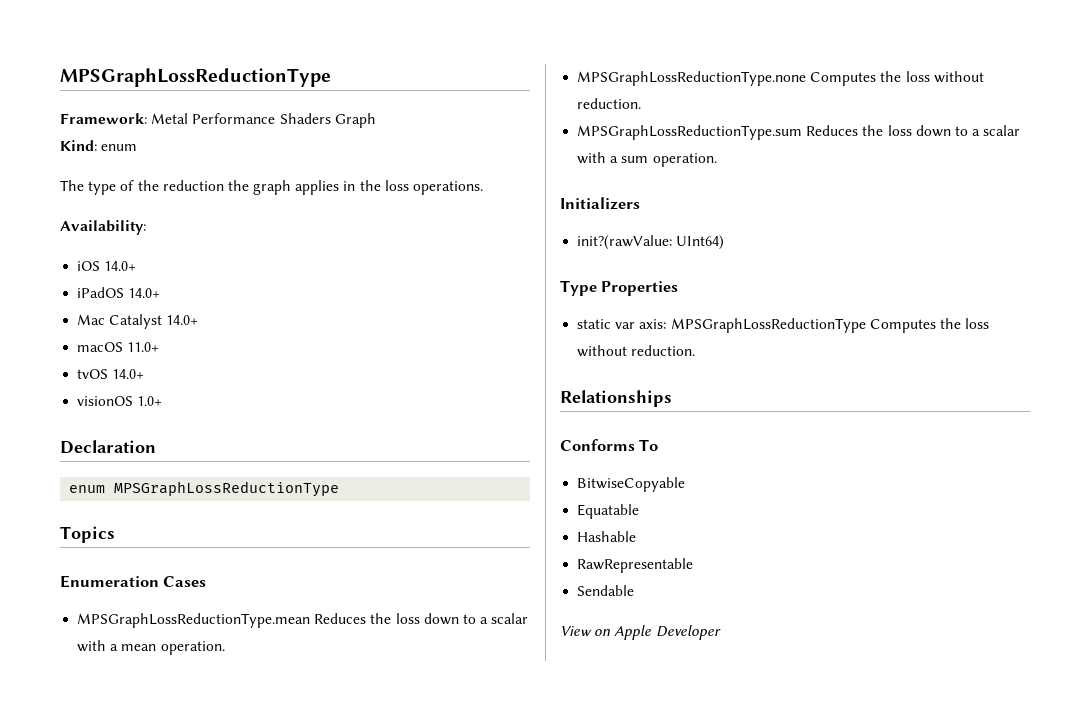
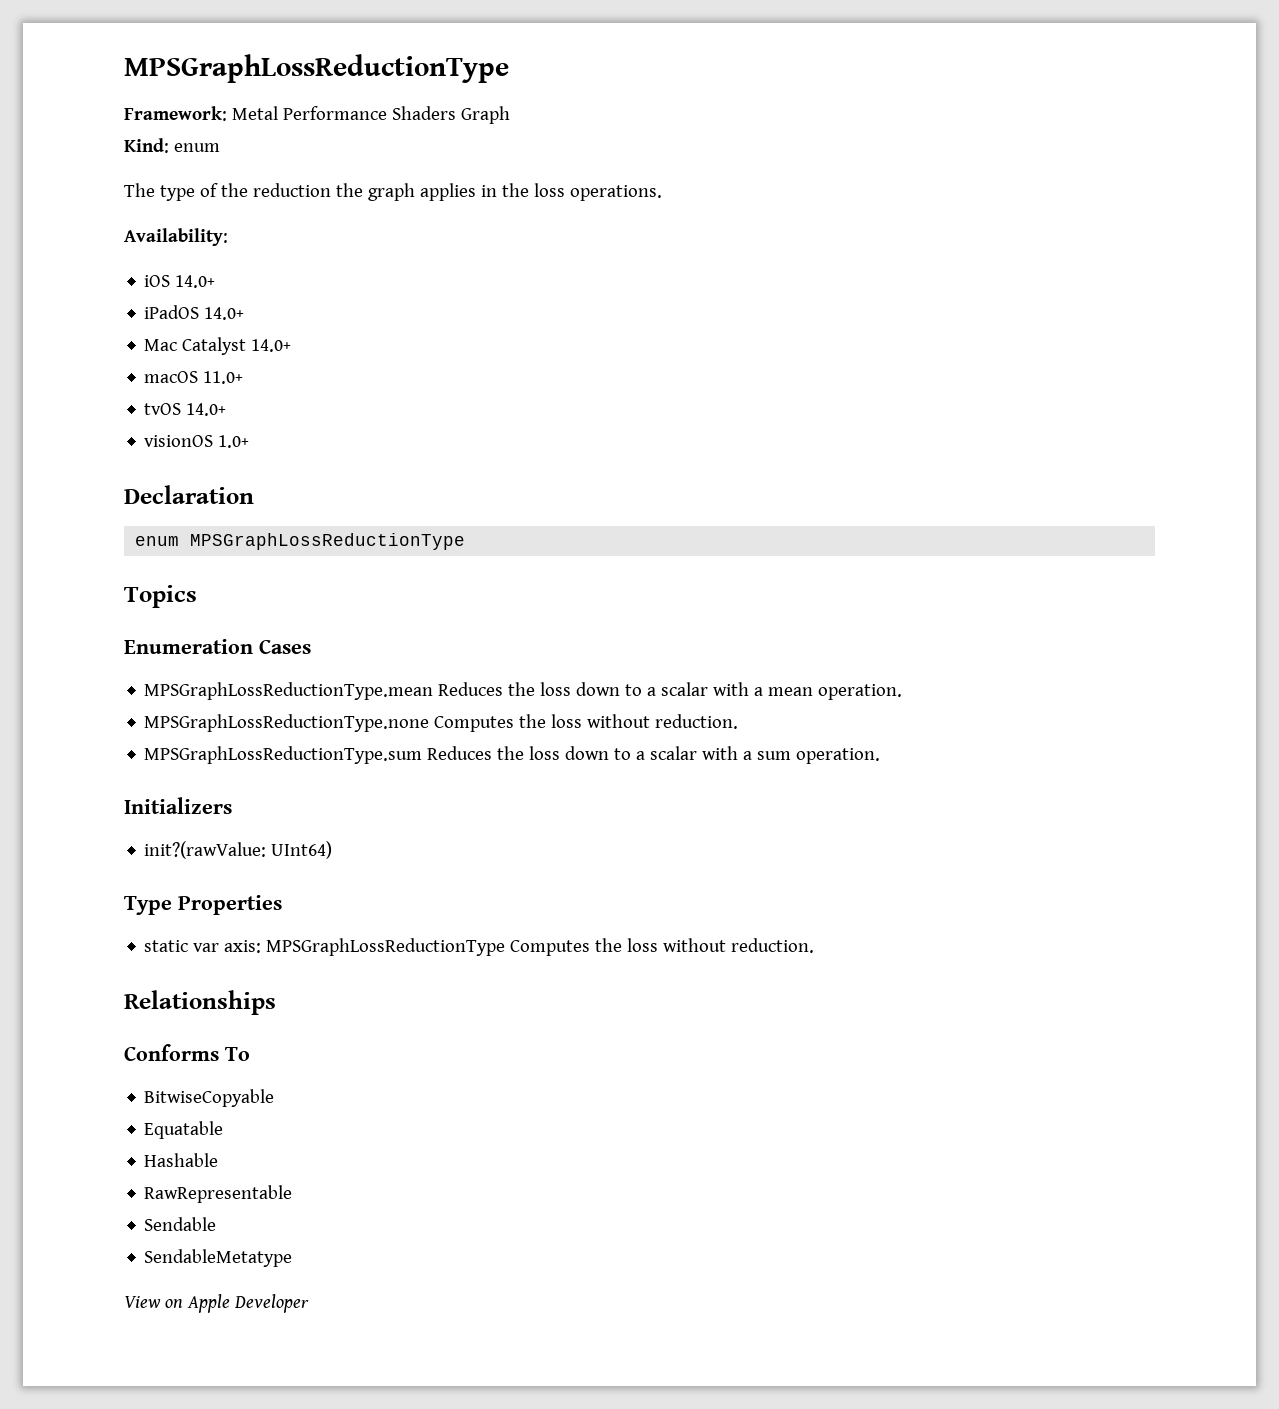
(635, 590) none -> [144,1249,293,1267] // SendableMetatype

